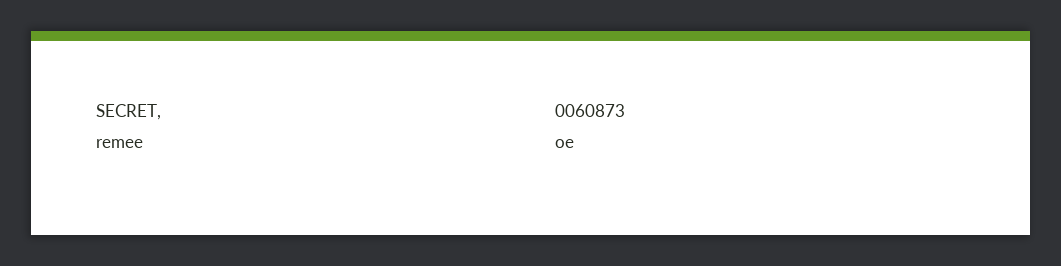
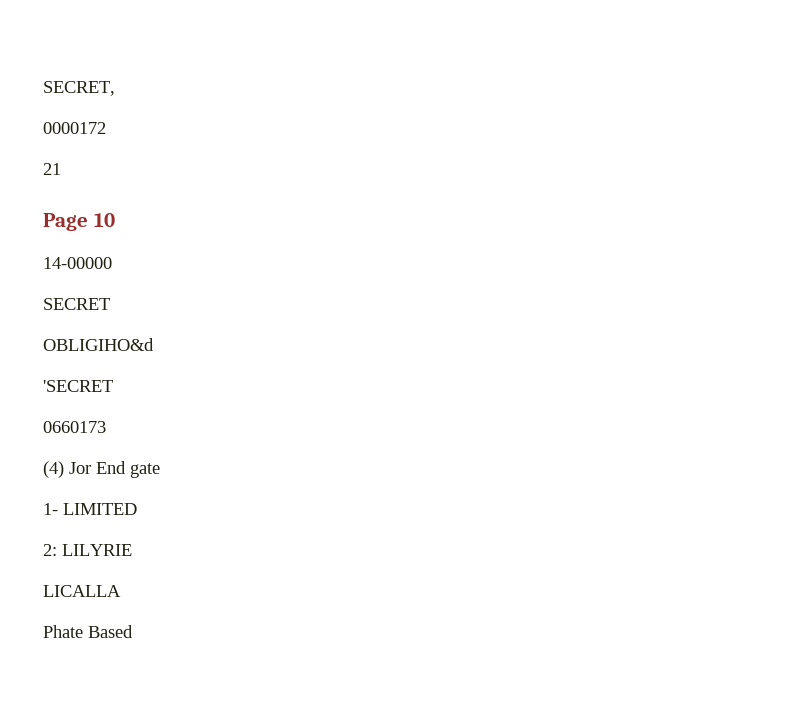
[96,139,143,148] [555,104,625,117] [555,139,574,148] remee // 0060873 // oe -> [43,122,106,134] [43,163,61,175] [43,213,115,231] [43,257,112,269] [43,298,110,310] [43,338,154,351] [43,380,113,392] [43,421,106,433] [43,461,160,478] [43,503,137,515] [43,544,132,556] [43,585,121,597] [43,625,133,638] 0000172 // 21 // Page 10 // 14-00000 // SECRET // OBLIGIHO&d // 'SECRET // 0660173 // (4) Jor End gate // 1- LIMITED // 2: LILYRIE // LICALLA // Phate Based

